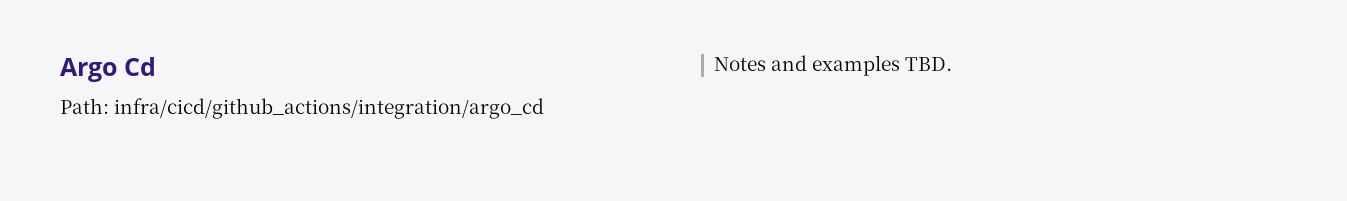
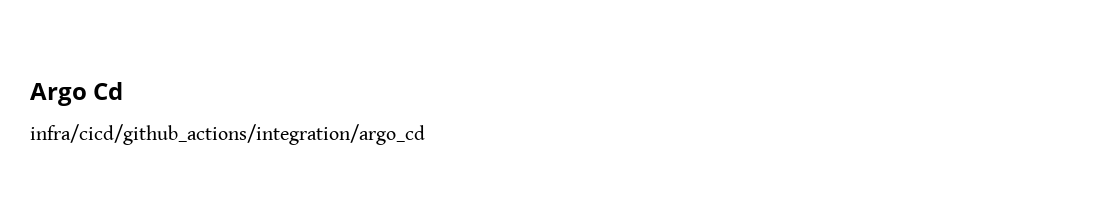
[60,98,109,114] Path: -> (124, 91) none
[714,55,953,76] // Notes and examples TBD. -> (425, 134) none

